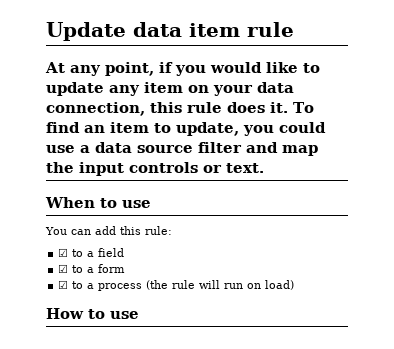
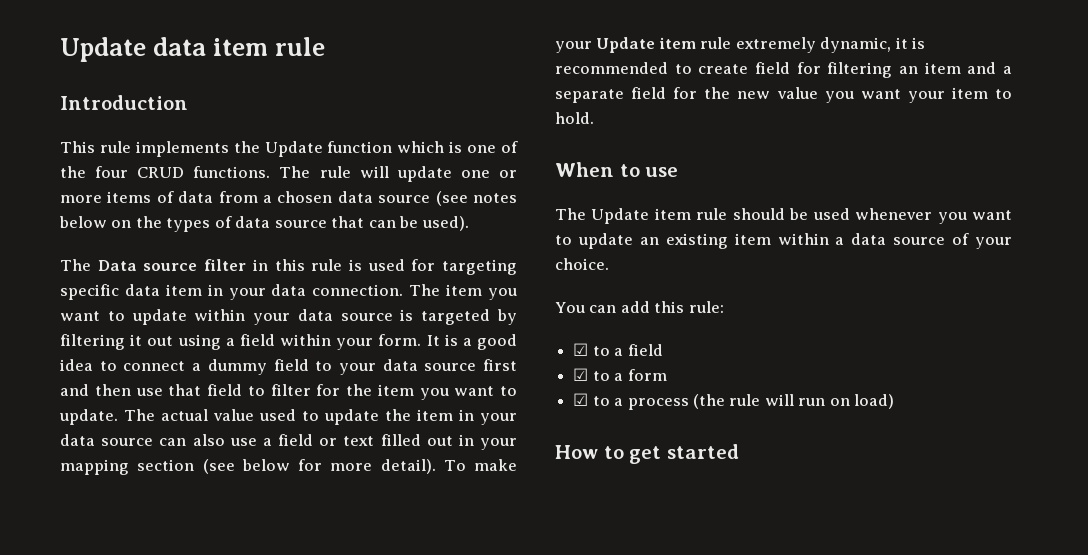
[45,62,320,76] [46,82,294,96] [46,102,314,116] [46,122,326,136] [46,142,318,156] [46,162,264,176] [45,197,151,208] At any point, if you would like to update any item on your data connection, this rule does it. To find an item to update, you could use a data source filter and map the input controls or text. // When to use -> [60,95,188,110] [60,141,519,157] [60,166,517,182] [60,191,517,206] [59,216,469,232] [60,259,517,275] [60,284,517,300] [60,309,517,325] [60,334,518,350] [60,359,517,375] [60,384,517,400] [59,409,517,425] [60,434,517,450] [60,459,517,475] [555,37,926,53] [555,62,1012,78] [555,87,1013,103] [555,112,594,124] [555,162,679,177] [555,208,1013,224] [555,233,1012,249] [555,258,609,270] Introduction // This rule implements the Update function which is one of the four CRUD functions. The rule will update one or more items of data from a chosen data source (see notes below on the types of data source that can be used). // The Data source filter in this rule is used for targeting specific data item in your data connection. The item you want to update within your data source is targeted by filtering it out using a field within your form. It is a good idea to connect a dummy field to your data source first and then use that field to filter for the item you want to update. The actual value used to update the item in your data source can also use a field or text filled out in your mapping section (see below for more detail). To make your Update item rule extremely dynamic, it is recommended to create field for filtering an item and a separate field for the new value you want your item to hold. // When to use // The Update item rule should be used whenever you want to update an existing item within a data source of your choice.
[110,311,139,319] use -> [629,444,739,464] get started

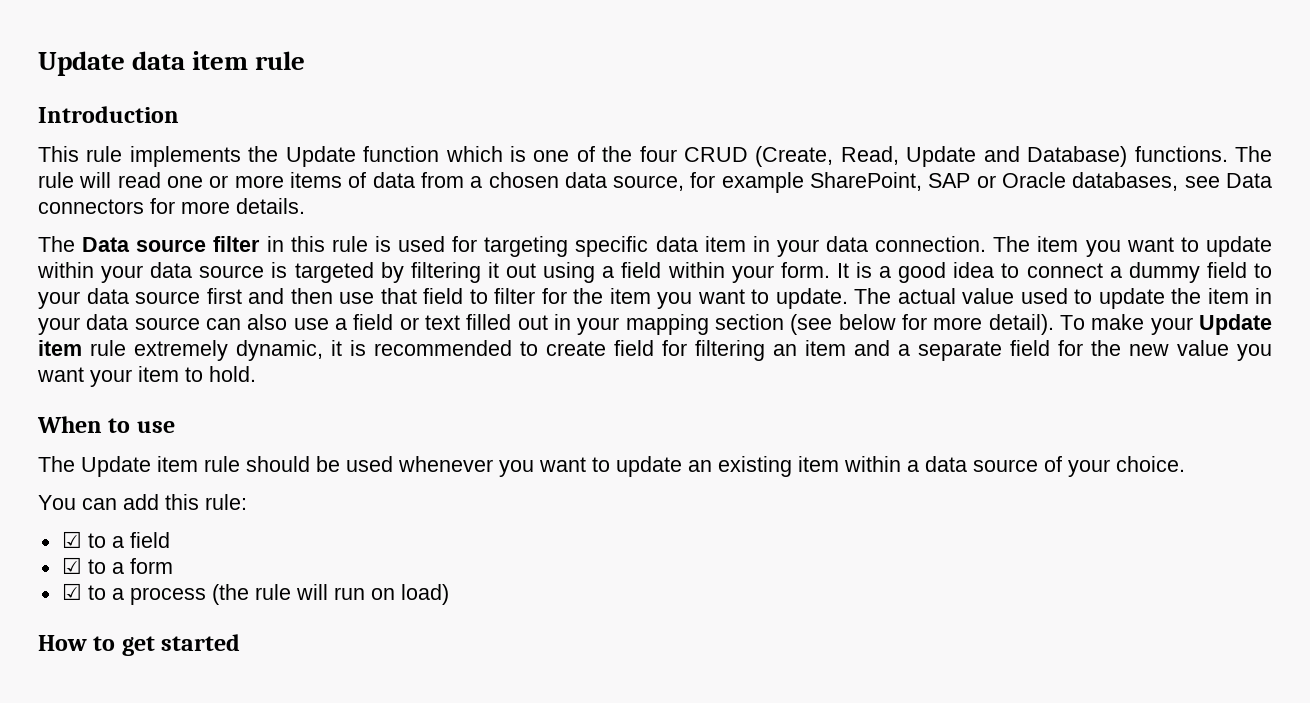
(185, 172) none -> [755,146,1128,167] (Create, Read, Update and Database)
[396,166,452,182] update -> [117,172,161,188] read
[378,191,517,206] [59,216,469,232] source (see notes below on the types of data source that can be used). -> [613,172,1273,193] [38,198,305,214] source, for example SharePoint, SAP or Oracle databases, see Data connectors for more details.

